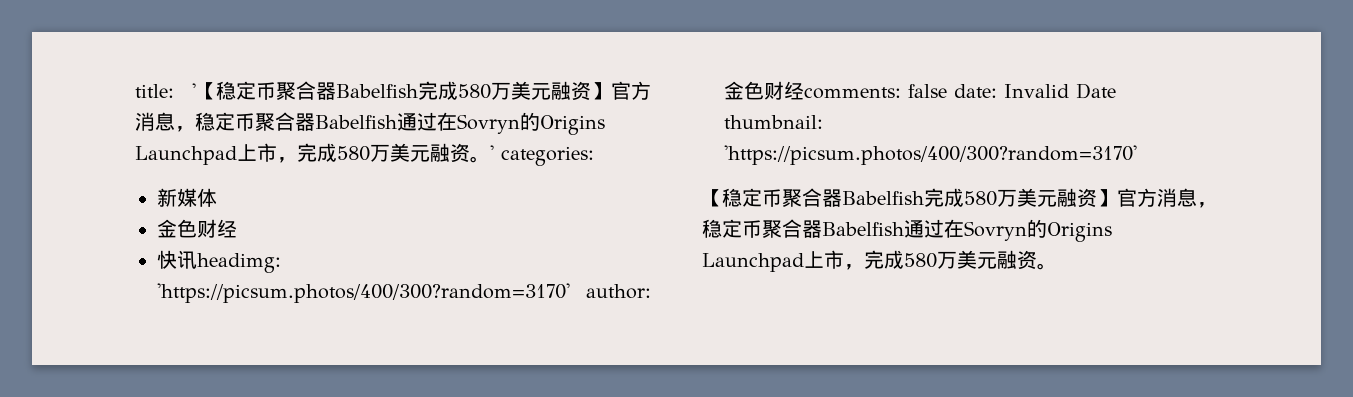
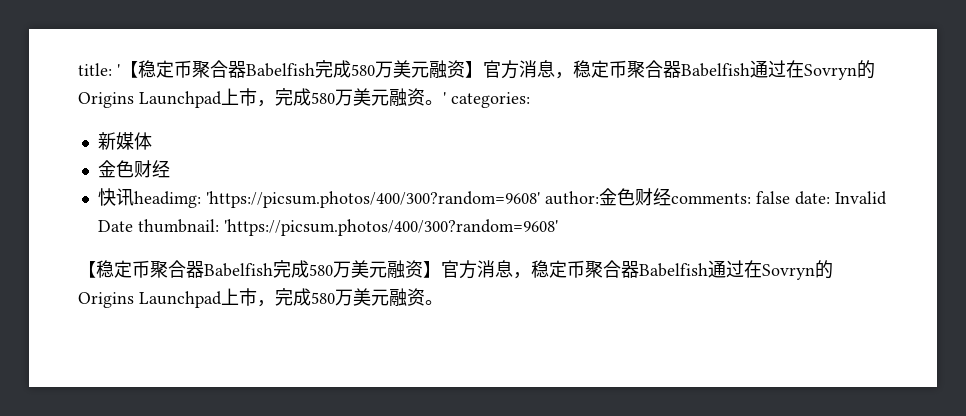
[157,283,570,303] 'https://picsum.photos/400/300?random=3170' -> [205,191,540,208] 'https://picsum.photos/400/300?random=9608'
[724,145,1137,165] 'https://picsum.photos/400/300?random=3170' -> [223,219,558,236] 'https://picsum.photos/400/300?random=9608'

